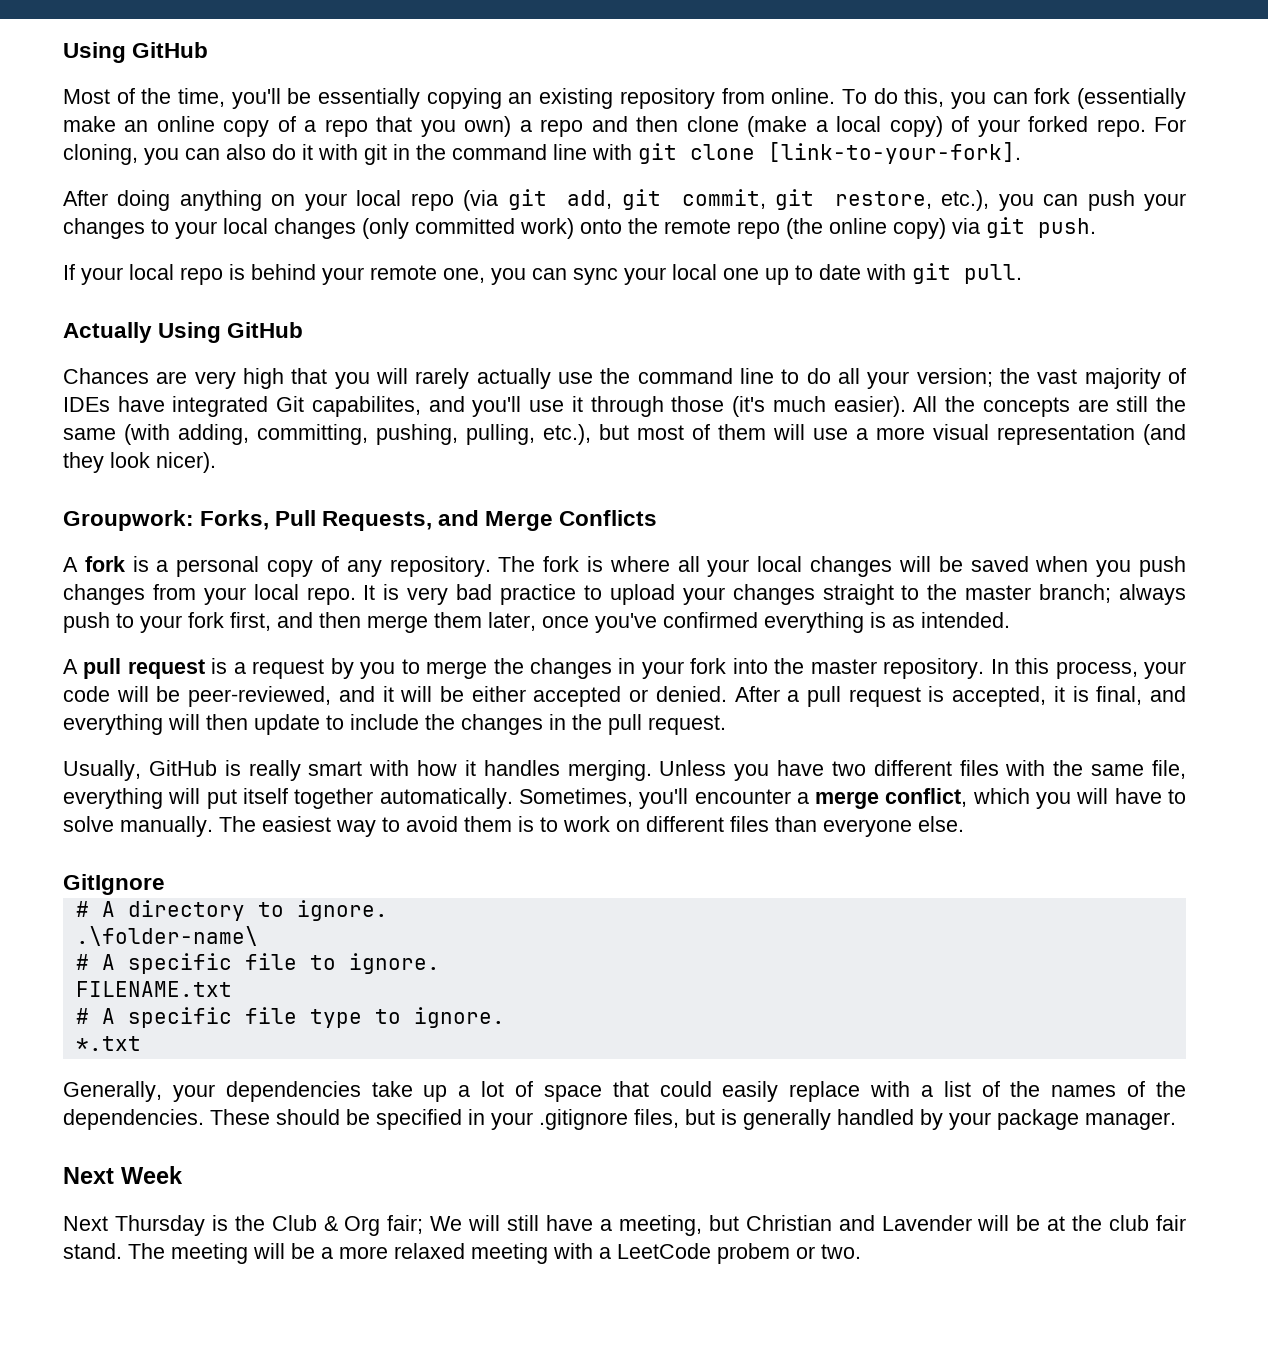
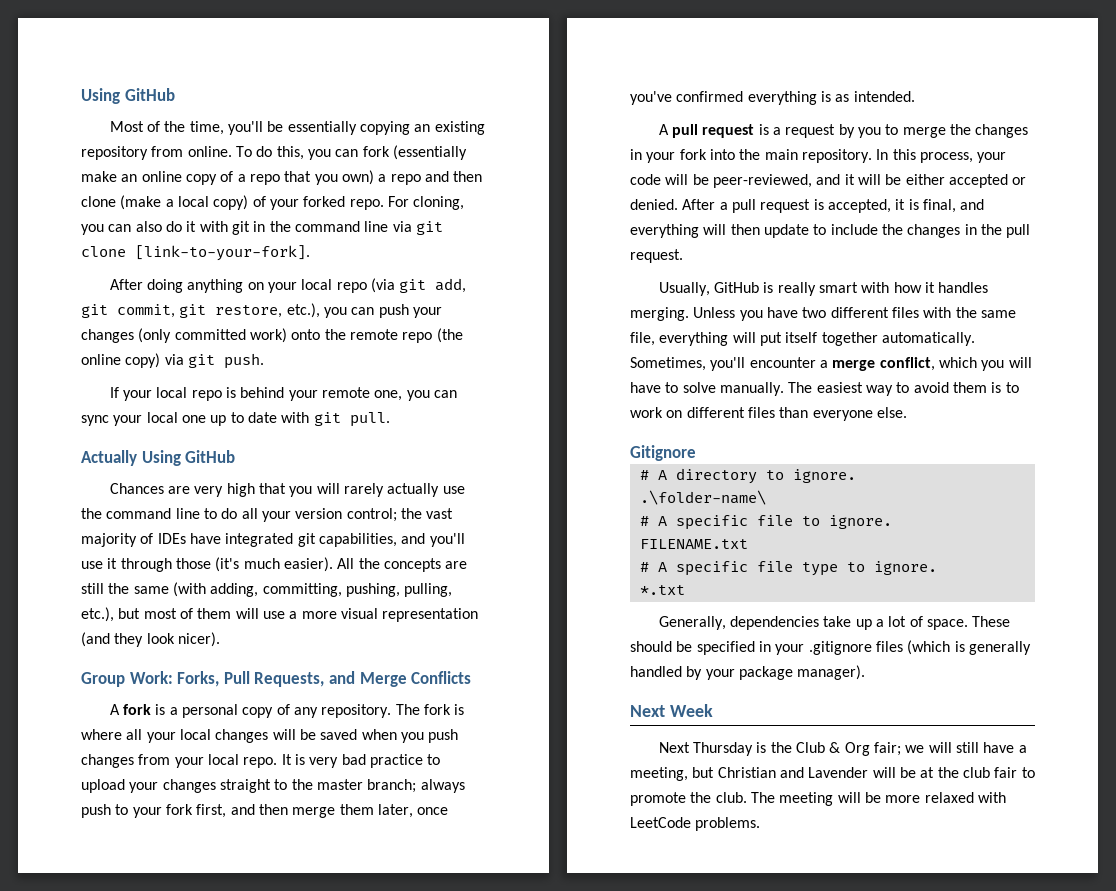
[592,144,632,160] with -> [392,221,412,232] via
[151,218,356,239] to your local changes -> (134, 336) none
[916,368,993,387] version; -> [295,508,397,522] version control;
[276,396,421,417] Git capabilites, -> [297,533,397,547] git capabilities,
[63,510,194,531] Groupwork: -> [81,671,173,687] Group Work:
[810,659,877,674] master -> [764,149,798,160] main
[63,874,165,895] GitIgnore -> [630,445,696,461] Gitignore
[172,1084,215,1102] your -> (726, 623) none
[543,1081,1187,1102] [63,1109,204,1130] space that could easily replace with a list of the names of the dependencies. -> [927,619,969,630] space.
[634,1109,715,1128] files, but -> [875,640,951,655] files (which
[1085,1112,1176,1130] manager. -> [797,665,866,680] manager).
[430,1216,463,1231] We -> [905,745,925,753] we
[63,1243,122,1259] stand. -> [1021,767,1035,778] [630,792,747,806] to promote the club.
[321,1247,333,1259] a -> (881, 797) none
[471,1243,861,1264] meeting with a LeetCode probem or two. -> [977,792,1006,803] [630,817,761,831] with LeetCode problems.

